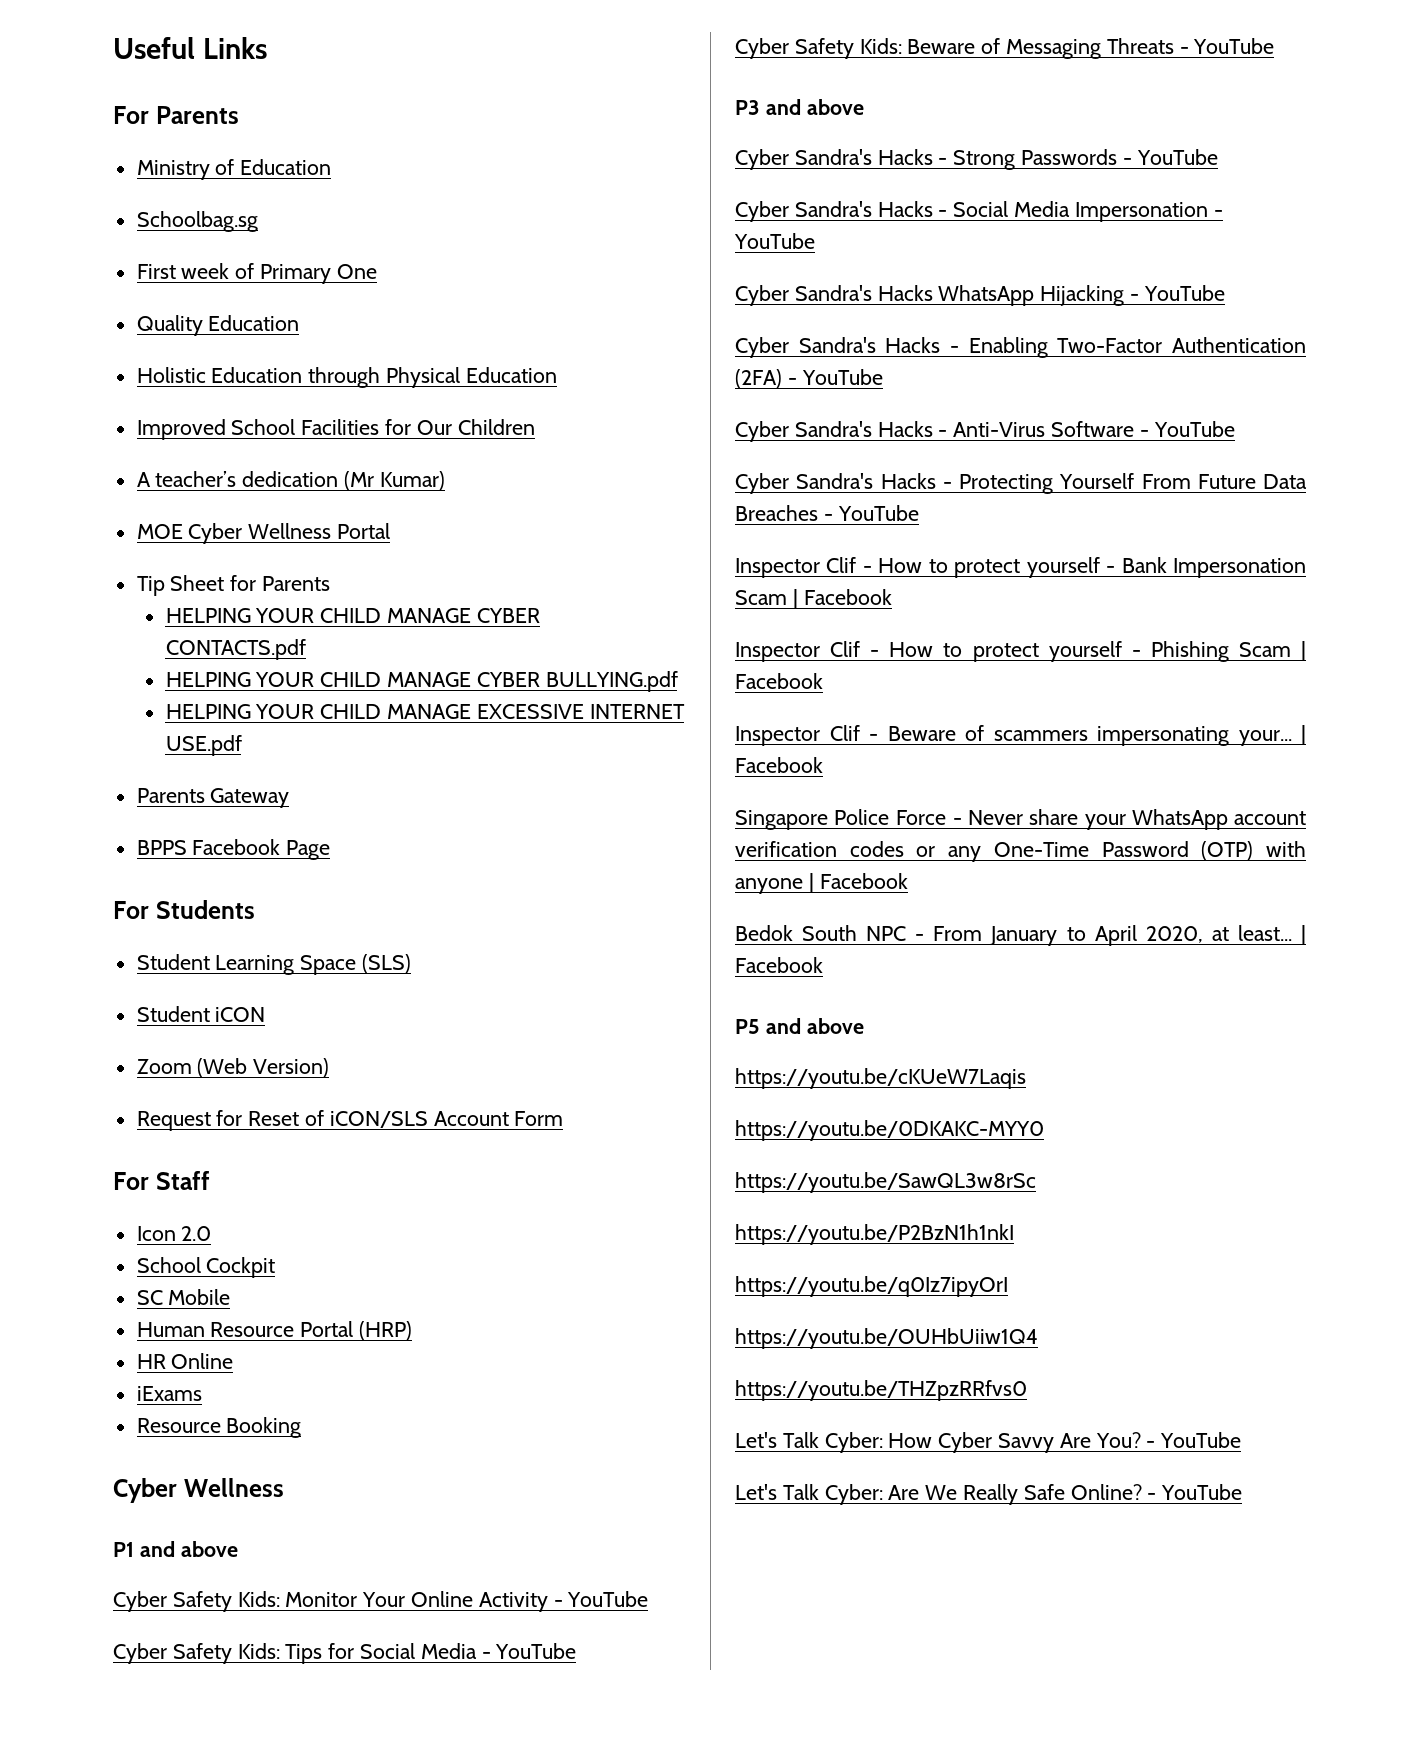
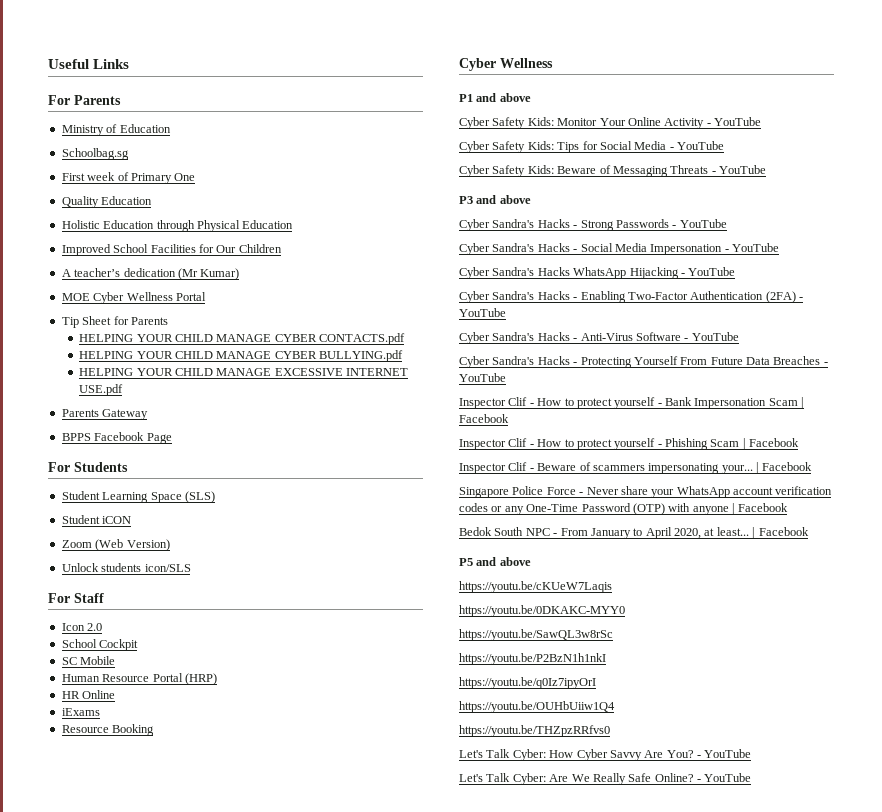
[136,1110,564,1131] Request for Reset of iCON/SLS Account Form -> [61,563,191,572] Unlock students icon/SLS

